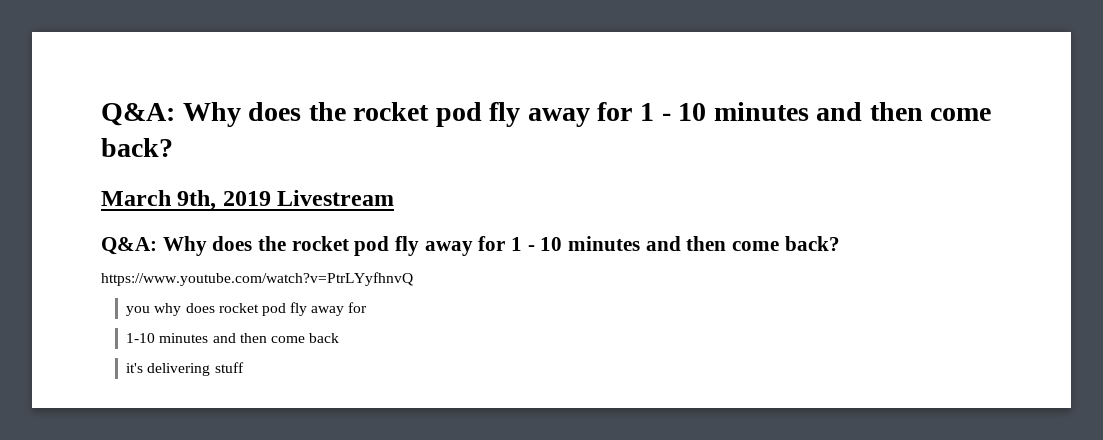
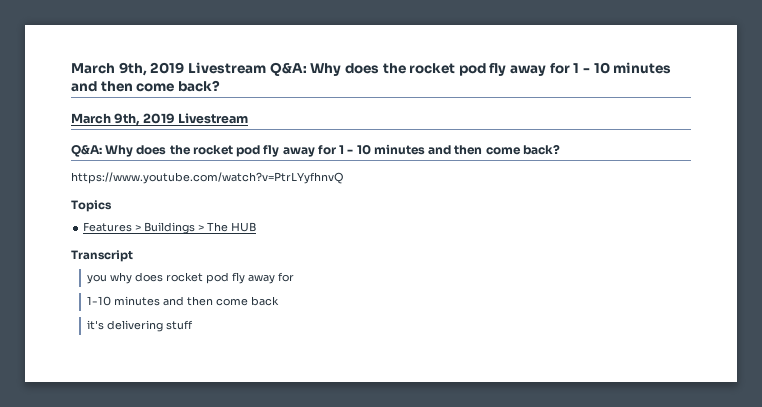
(101, 114) none -> [71,62,266,76] March 9th, 2019 Livestream
(413, 279) none -> [71,200,112,212] [83,222,257,234] [71,250,133,262] // Topics // Features > Buildings > The HUB // Transcript

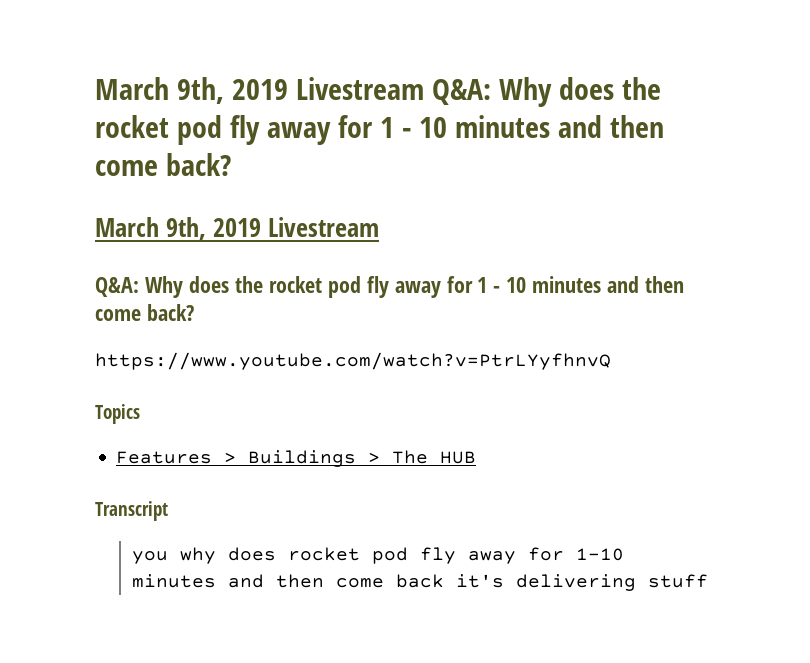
(295, 277) // -> (565, 554) none
(280, 301) // -> (445, 581) none

